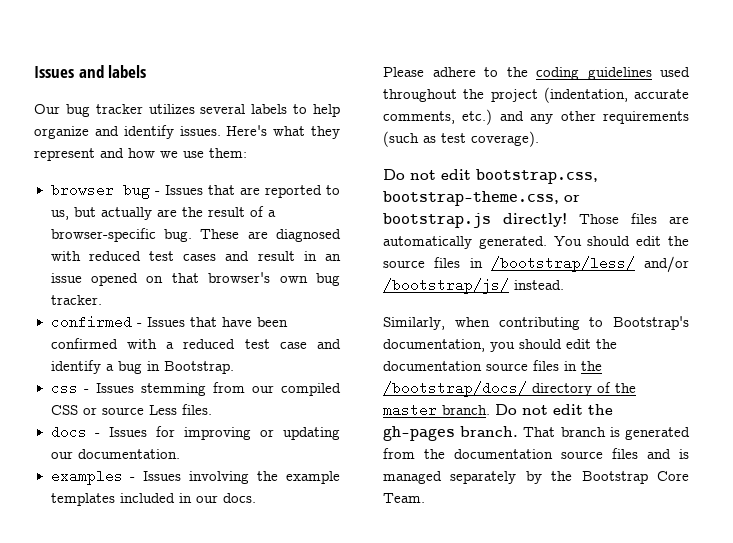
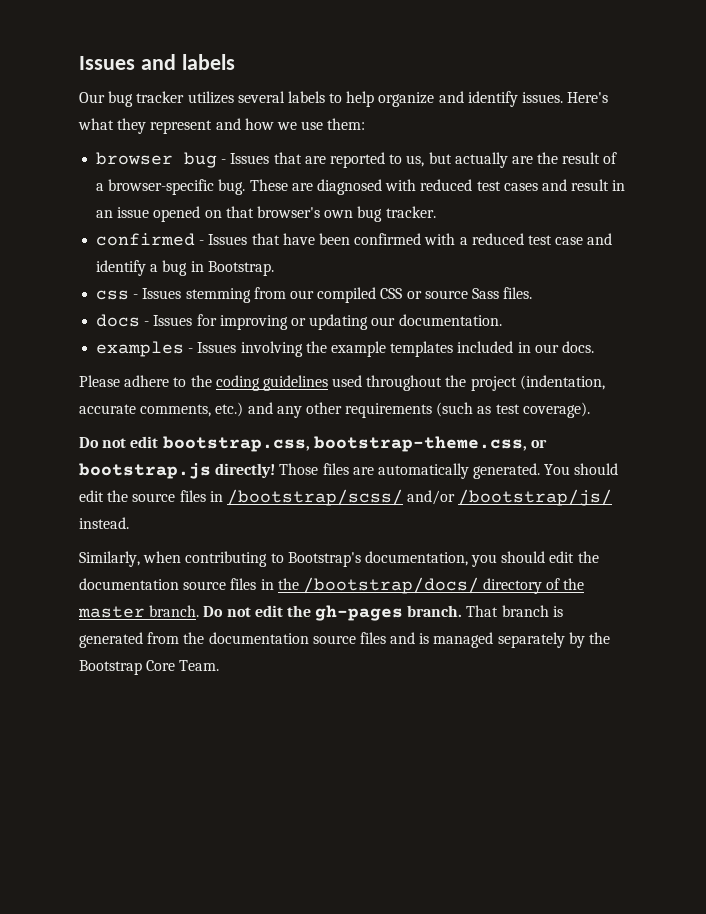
[148,405,177,415] Less -> [471,288,499,299] Sass
[490,256,635,272] /bootstrap/less/ -> [226,489,403,506] /bootstrap/scss/

